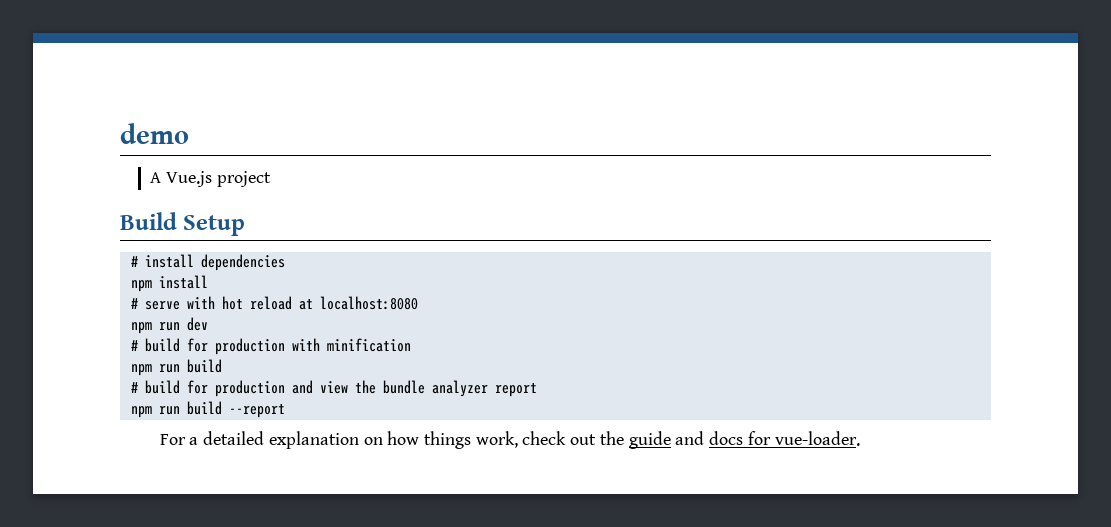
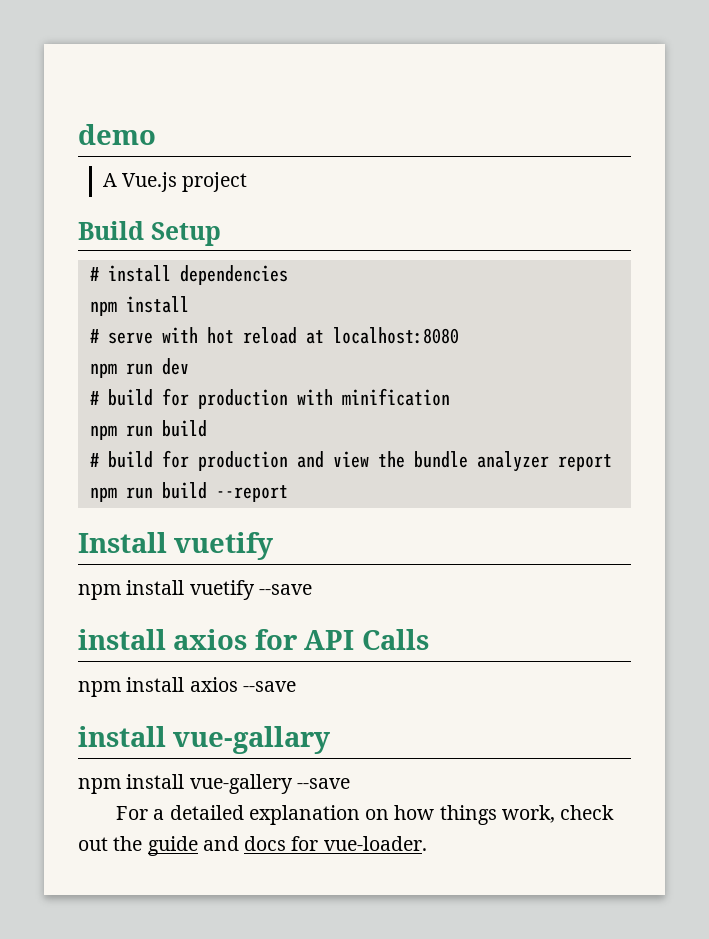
(285, 411) none -> [78,532,274,560] [78,580,312,600] [78,629,429,650] [78,677,296,697] [78,726,331,754] [78,774,350,794] // Install vuetify // npm install vuetify --save // install axios for API Calls // npm install axios --save // install vue-gallary // npm install vue-gallery --save

